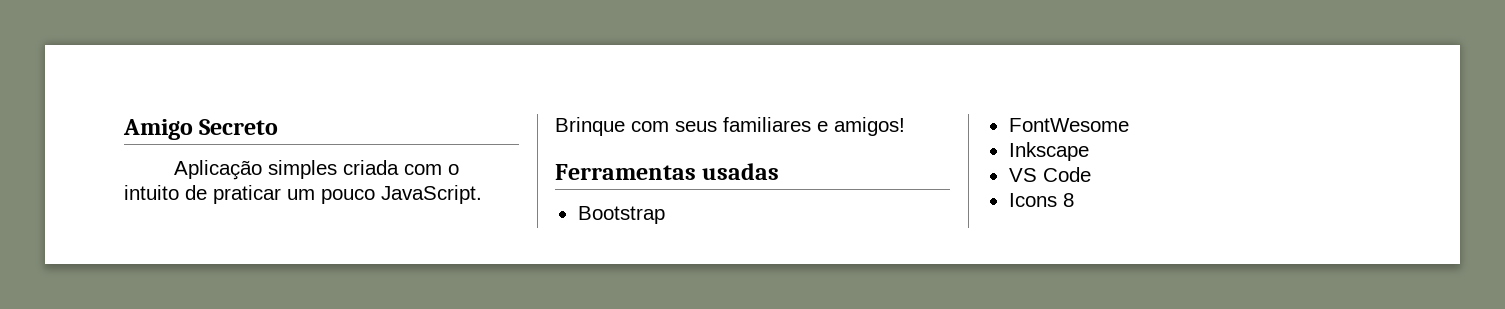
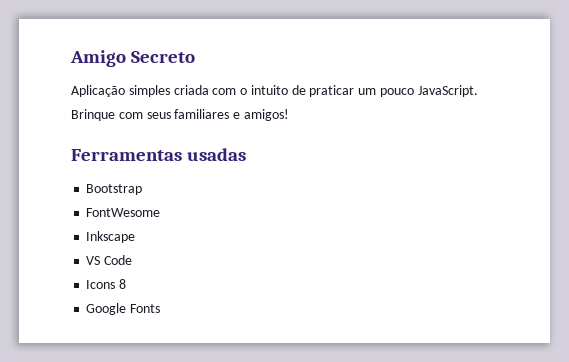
(1074, 200) none -> [86,303,161,315] // Google Fonts

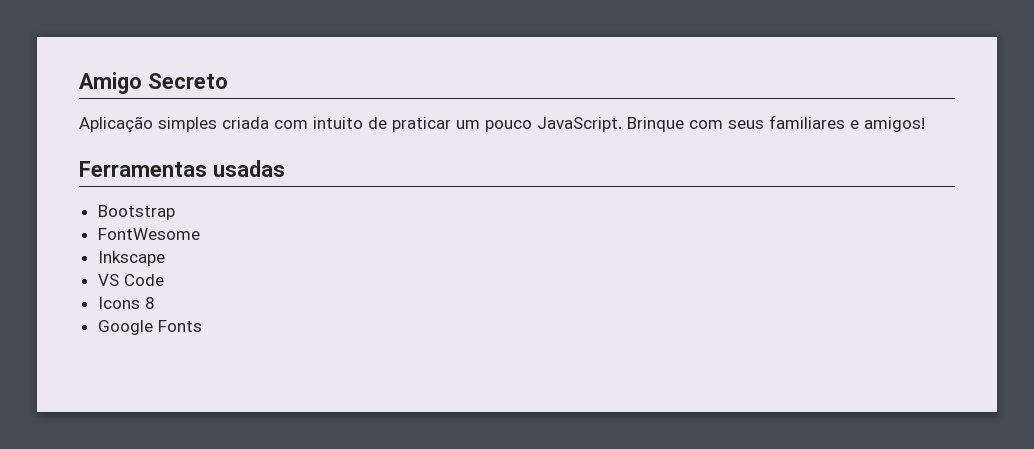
[240,88,248,95] o -> (308, 124) none

